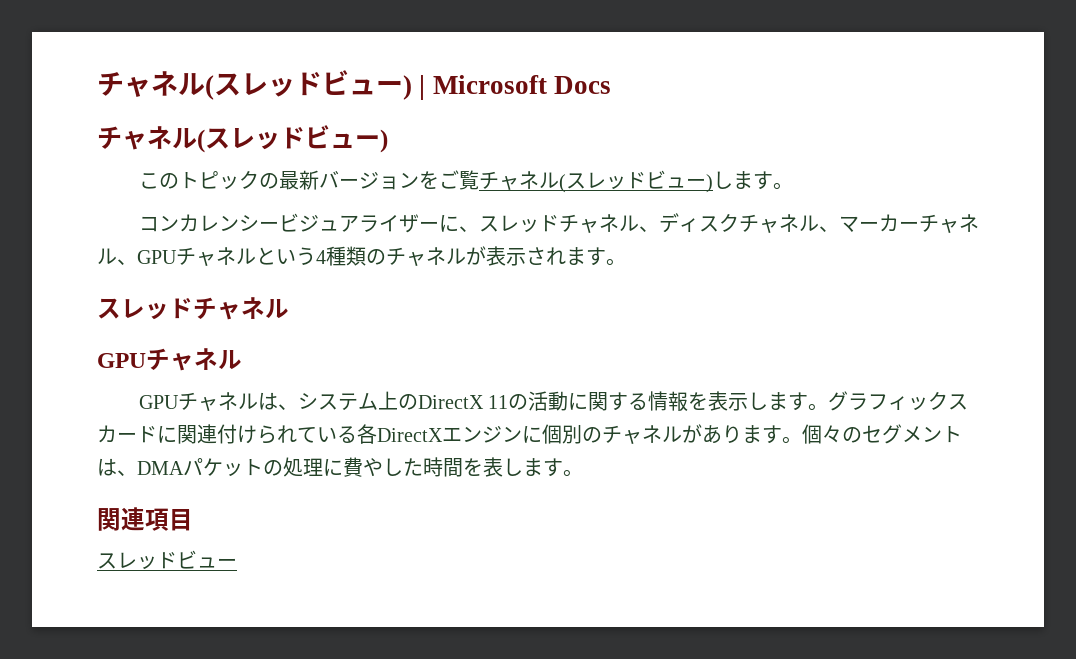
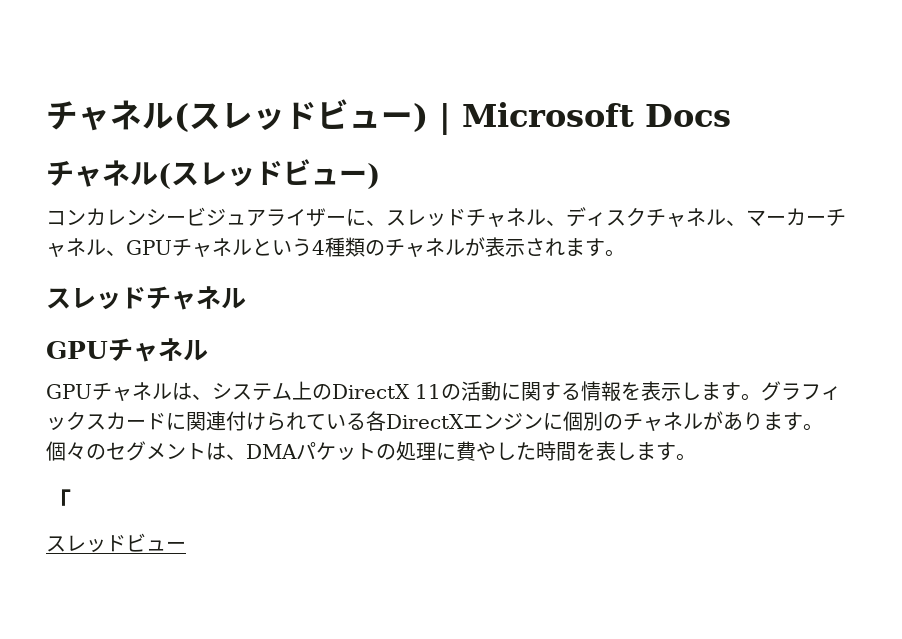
[138,170,793,193] // このトピックの最新バージョンをご覧チャネル(スレッドビュー)します。 -> (380, 176) none
[97,507,193,531] 関連項目 -> [46,489,71,511] 「

